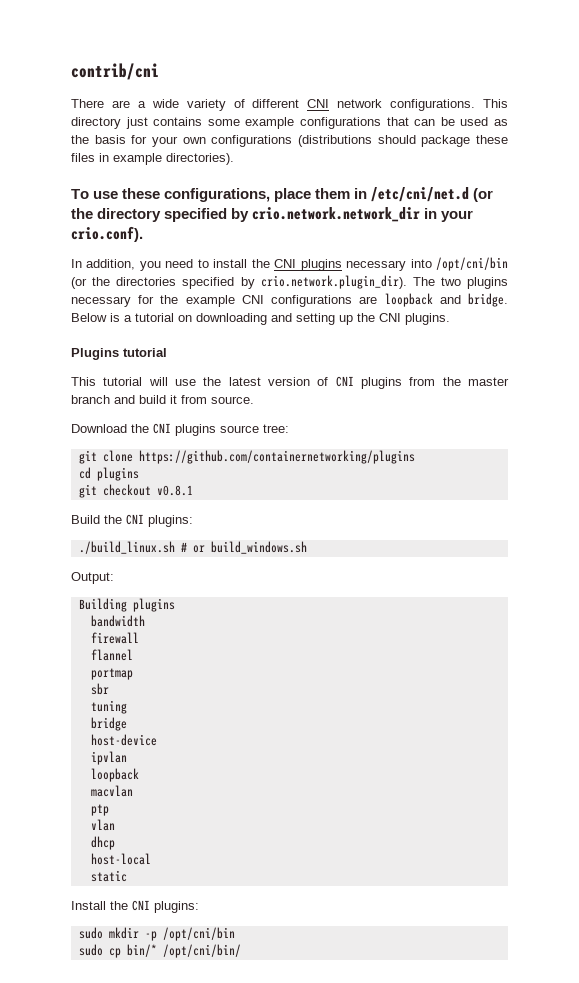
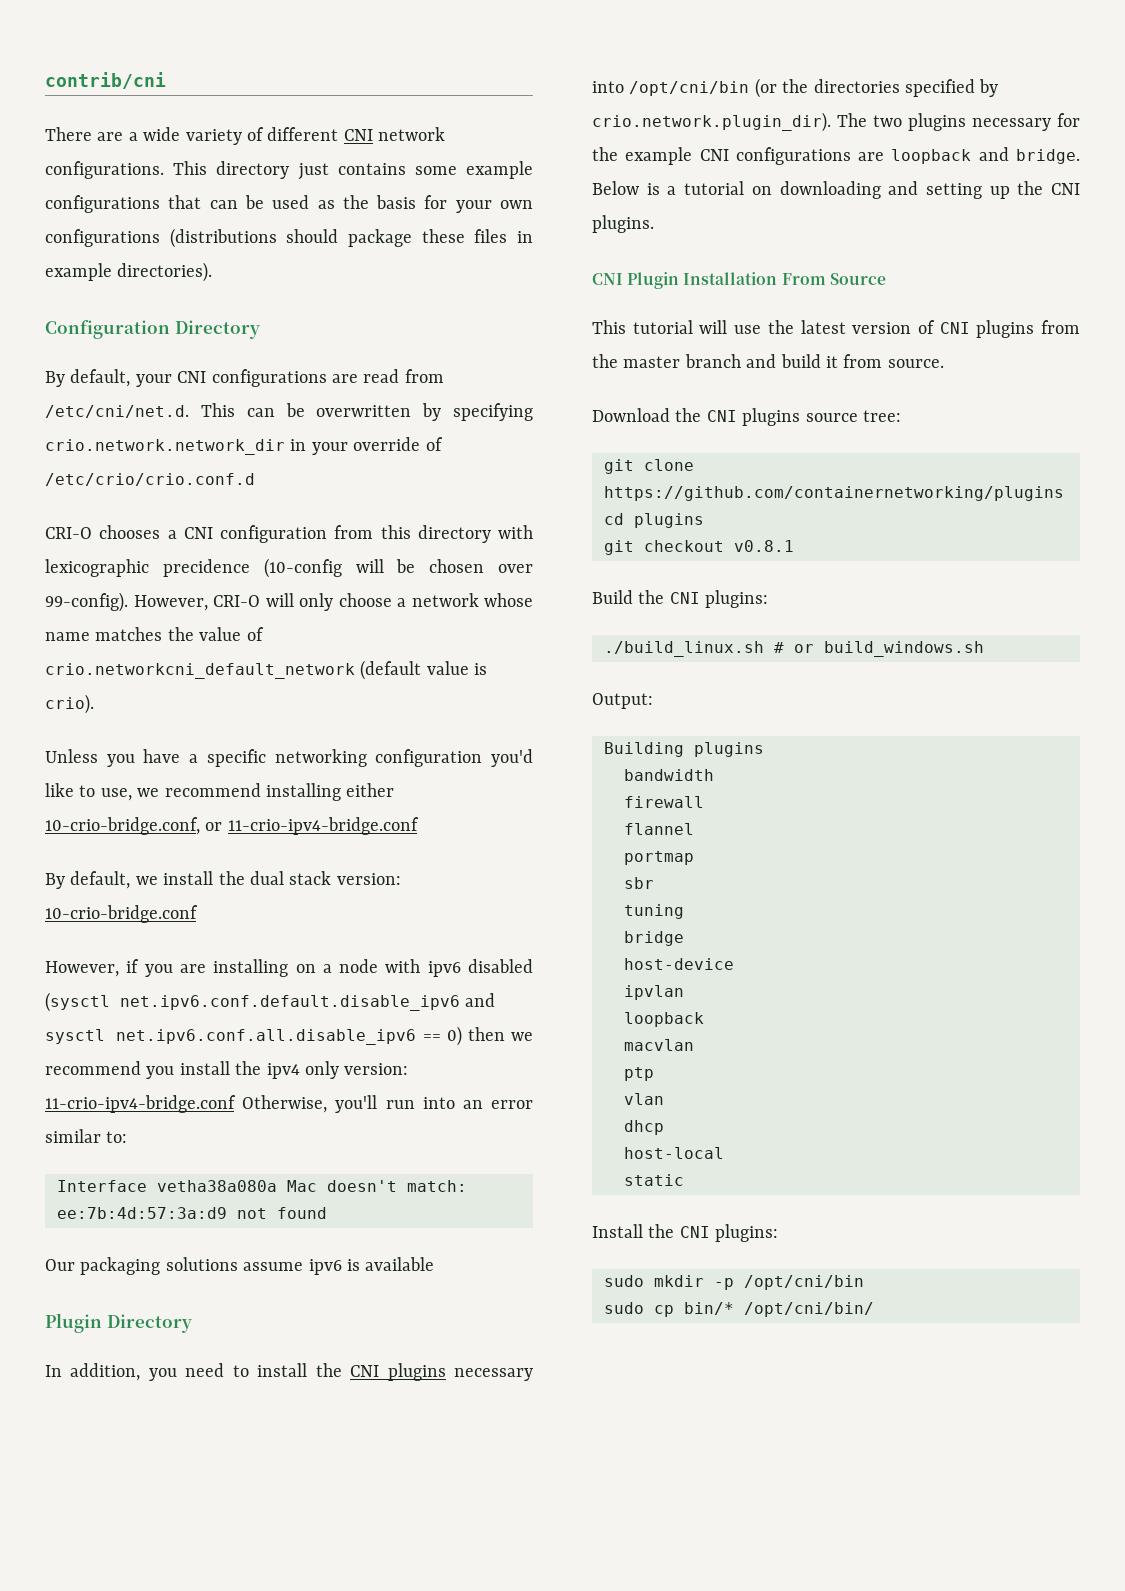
[71,187,494,202] [71,207,474,222] [71,226,143,242] To use these configurations, place them in /etc/cni/net.d (or the directory specified by crio.network.network_dir in your crio.conf). -> [45,320,260,339] [45,369,444,387] [45,403,533,421] [45,437,443,455] [45,473,255,486] [45,525,533,543] [45,558,533,578] [45,592,533,612] [45,627,264,641] [45,660,488,680] [45,694,94,714] [45,749,533,767] [45,783,395,801] [45,817,419,835] [45,871,401,889] [45,905,198,923] [45,959,533,977] [45,992,496,1012] [45,1026,533,1046] [45,1061,409,1079] [45,1095,534,1113] [45,1129,128,1143] [57,1180,467,1192] [57,1207,327,1219] [45,1257,435,1275] [45,1313,192,1333] Configuration Directory // By default, your CNI configurations are read from /etc/cni/net.d. This can be overwritten by specifying crio.network.network_dir in your override of /etc/crio/crio.conf.d // CRI-O chooses a CNI configuration from this directory with lexicographic precidence (10-config will be chosen over 99-config). However, CRI-O will only choose a network whose name matches the value of crio.networkcni_default_network (default value is crio). // Unless you have a specific networking configuration you'd like to use, we recommend installing either 10-crio-bridge.conf, or 11-crio-ipv4-bridge.conf // By default, we install the dual stack version: 10-crio-bridge.conf // However, if you are installing on a node with ipv6 disabled (sysctl net.ipv6.conf.default.disable_ipv6 and sysctl net.ipv6.conf.all.disable_ipv6 == 0) then we recommend you install the ipv4 only version: 11-crio-ipv4-bridge.conf Otherwise, you'll run into an error similar to: // Interface vetha38a080a Mac doesn't match: ee:7b:4d:57:3a:d9 not found // Our packaging solutions assume ipv6 is available // Plugin Directory
[71,348,167,360] Plugins tutorial -> [592,272,886,289] CNI Plugin Installation From Source

